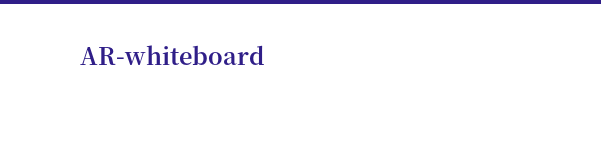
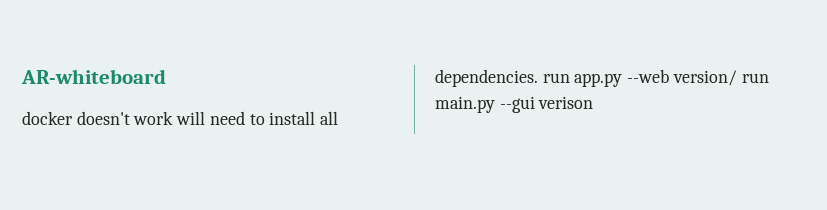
(264, 55) none -> [22,111,339,125] [435,69,769,87] [435,96,594,113] // docker doesn't work will need to install all dependencies. run app.py --web version/ run main.py --gui verison

